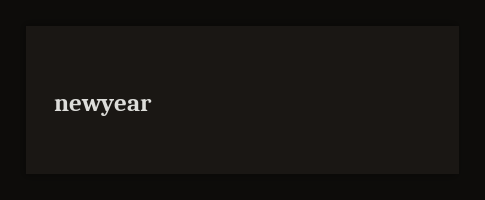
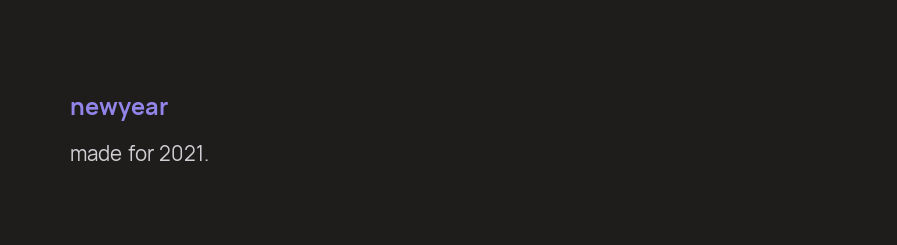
(152, 107) none -> [70,145,210,161] // made for 2021.

